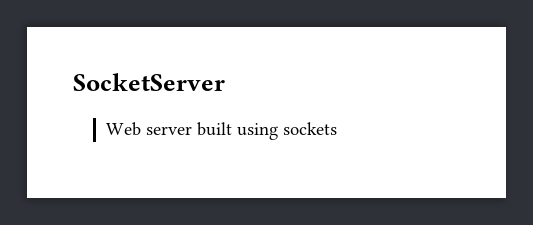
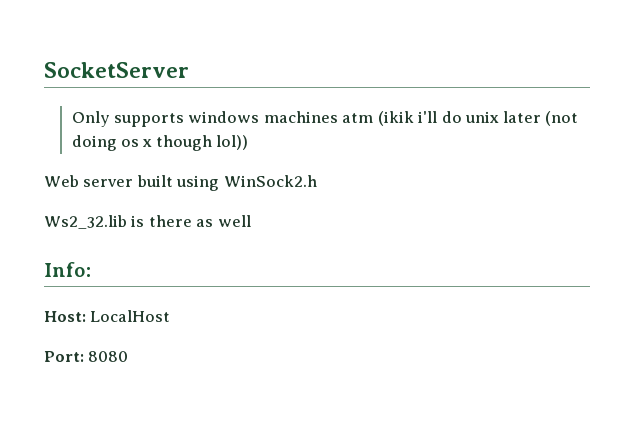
[105,122,337,140] Web server built using sockets -> [71,111,579,127] [71,135,249,151] [44,175,317,191] [44,215,251,229] [44,262,91,277] [44,310,171,322] [44,351,129,362] Only supports windows machines atm (ikik i'll do unix later (not doing os x though lol)) // Web server built using WinSock2.h // Ws2_32.lib is there as well // Info: // Host: LocalHost // Port: 8080

